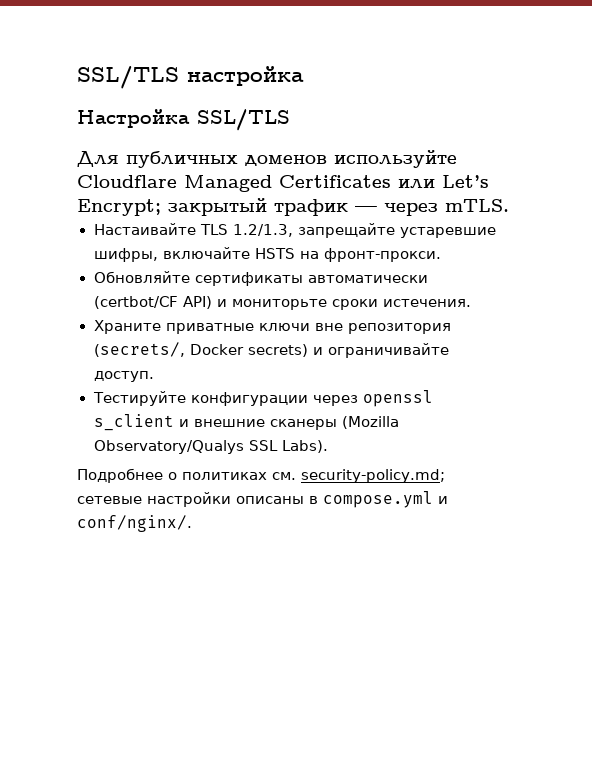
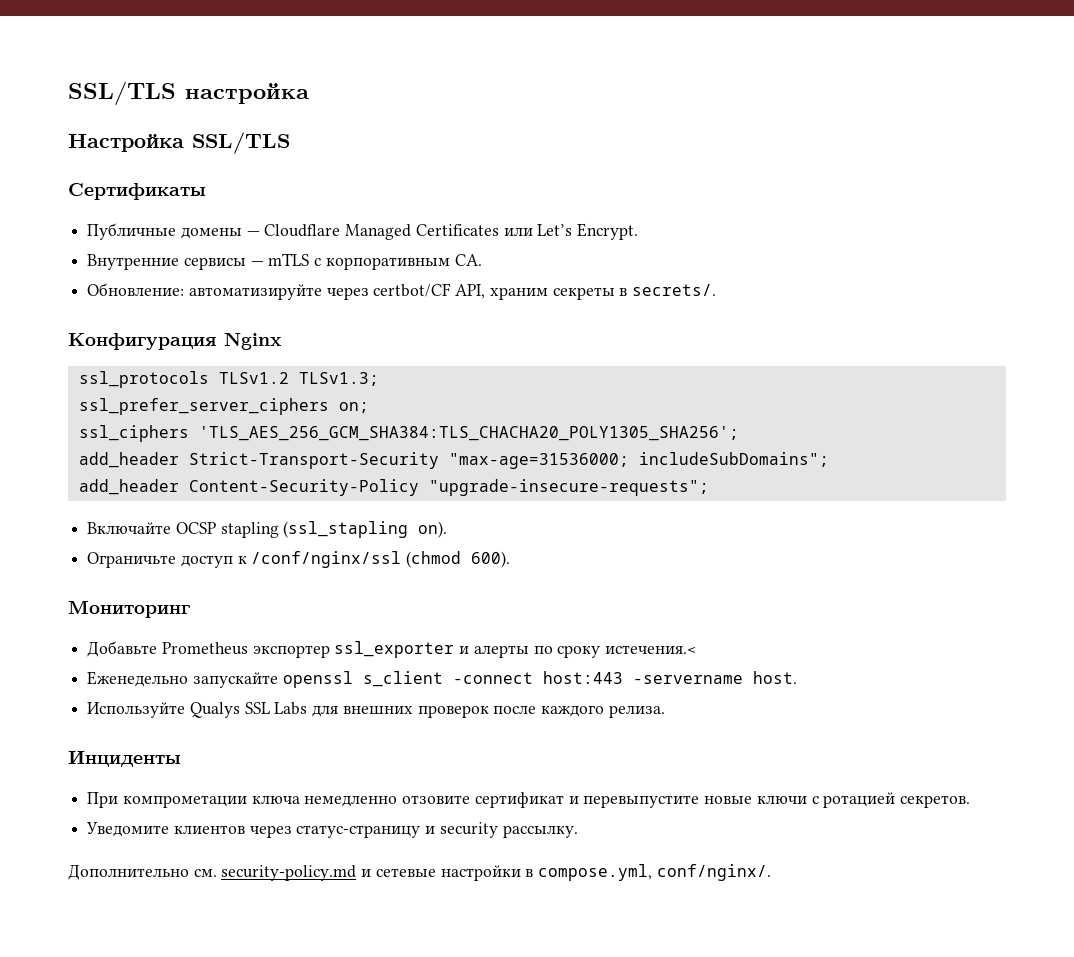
[77,150,457,168] Для публичных доменов используйте -> [68,183,206,200] [87,223,260,240] Сертификаты // Публичные домены —
[77,198,509,216] [93,223,496,238] [93,247,441,262] [93,271,428,286] [93,296,471,310] [93,320,451,334] [93,342,449,358] [93,371,154,382] [92,390,433,407] [93,414,399,431] [93,440,328,454] [77,468,445,483] [77,491,448,508] Encrypt; закрытый трафик — через mTLS. // Настаивайте TLS 1.2/1.3, запрещайте устаревшие шифры, включайте HSTS на фронт-прокси. // Обновляйте сертификаты автоматически (certbot/CF API) и мониторьте сроки истечения. // Храните приватные ключи вне репозитория (secrets/, Docker secrets) и ограничивайте доступ. // Тестируйте конфигурации через openssl s_client и внешние сканеры (Mozilla Observatory/Qualys SSL Labs). // Подробнее о политиках см. security-policy.md; сетевые настройки описаны в compose.yml и -> [577,223,639,240] [87,253,482,270] [87,283,717,300] [68,333,282,350] [78,371,379,388] [78,398,369,415] [78,425,739,442] [78,452,829,469] [78,479,709,496] [87,521,448,538] [87,551,511,568] [68,600,190,618] [87,641,698,658] [87,671,797,688] [87,702,665,718] [68,750,181,767] [87,792,970,808] [86,822,578,838] [68,864,653,881] Encrypt. // Внутренние сервисы — mTLS с корпоративным CA. // Обновление: автоматизируйте через certbot/CF API, храним секреты в secrets/. // Конфигурация Nginx // ssl_protocols TLSv1.2 TLSv1.3; // ssl_prefer_server_ciphers on; // ssl_ciphers 'TLS_AES_256_GCM_SHA384:TLS_CHACHA20_POLY1305_SHA256'; // add_header Strict-Transport-Security "max-age=31536000; includeSubDomains"; // add_header Content-Security-Policy "upgrade-insecure-requests"; // Включайте OCSP stapling (ssl_stapling on). // Ограничьте доступ к /conf/nginx/ssl (chmod 600). // Мониторинг // Добавьте Prometheus экспортер ssl_exporter и алерты по сроку истечения.< // Еженедельно запускайте openssl s_client -connect host:443 -servername host. // Используйте Qualys SSL Labs для внешних проверок после каждого релиза. // Инциденты // При компрометации ключа немедленно отзовите сертификат и перевыпустите новые ключи с ротацией секретов. // Уведомите клиентов через статус-страницу и security рассылку. // Дополнительно см. security-policy.md и сетевые настройки в compose.yml,

